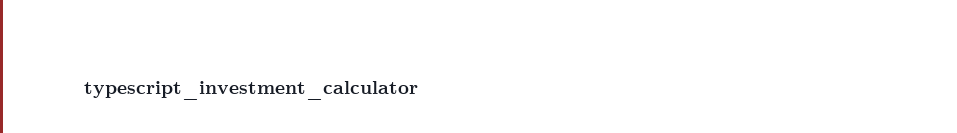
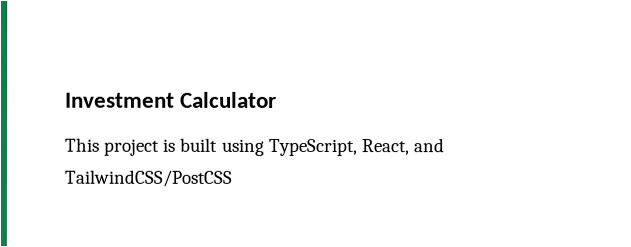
[84,81,418,100] typescript_investment_calculator -> [65,91,278,108] [64,137,444,157] [64,169,232,187] Investment Calculator // This project is built using TypeScript, React, and TailwindCSS/PostCSS

